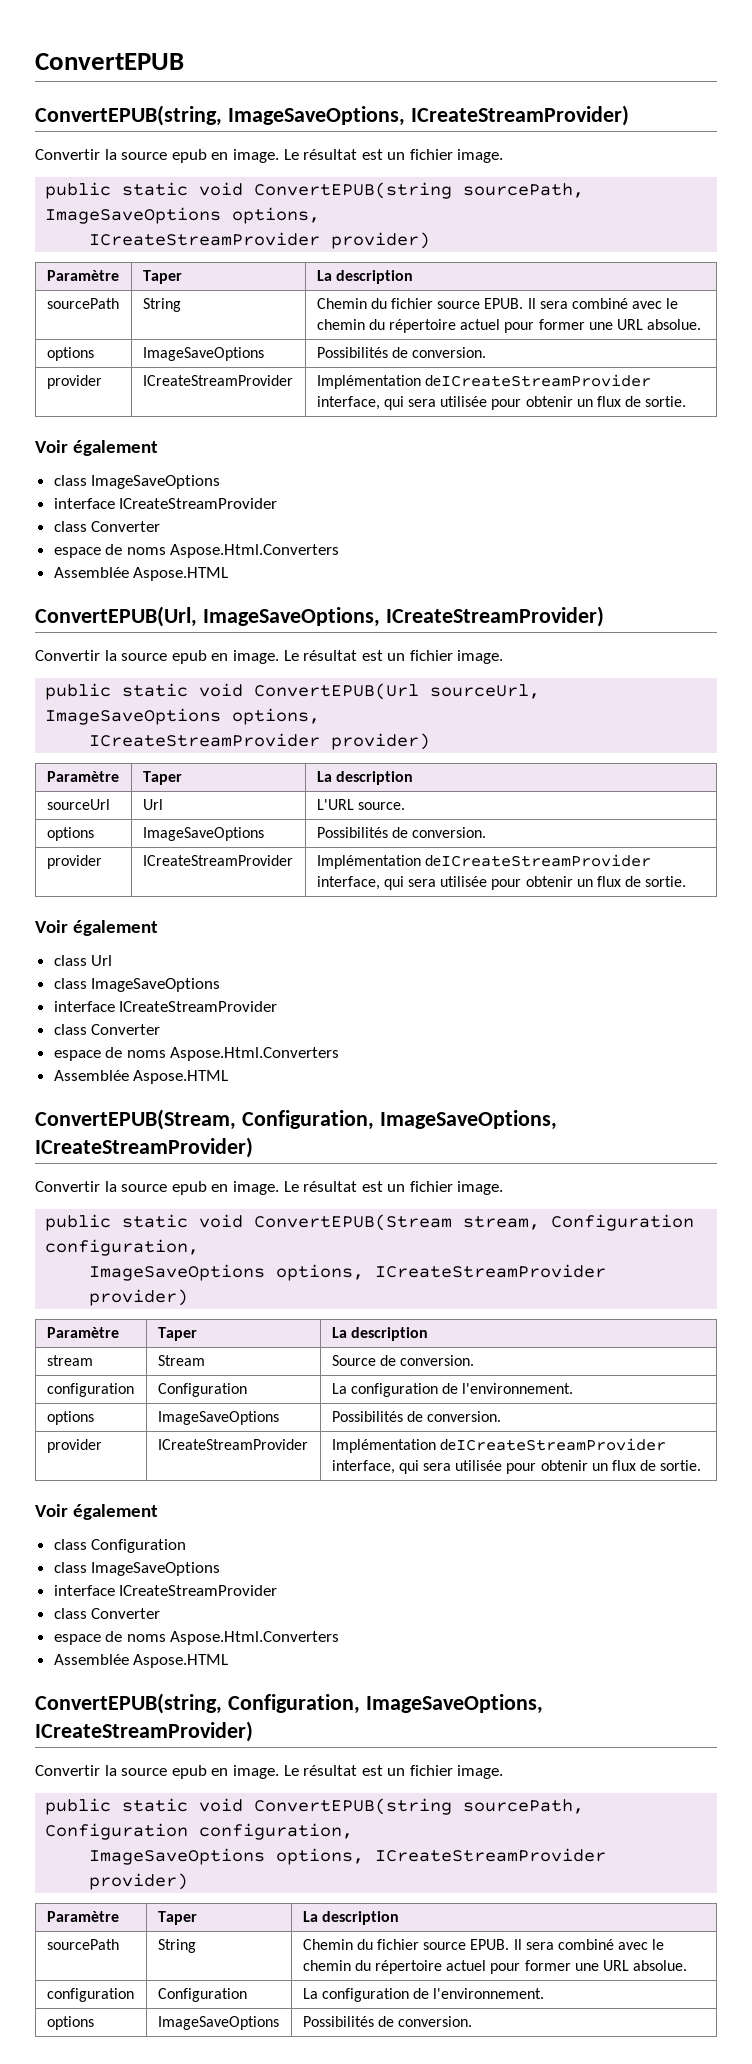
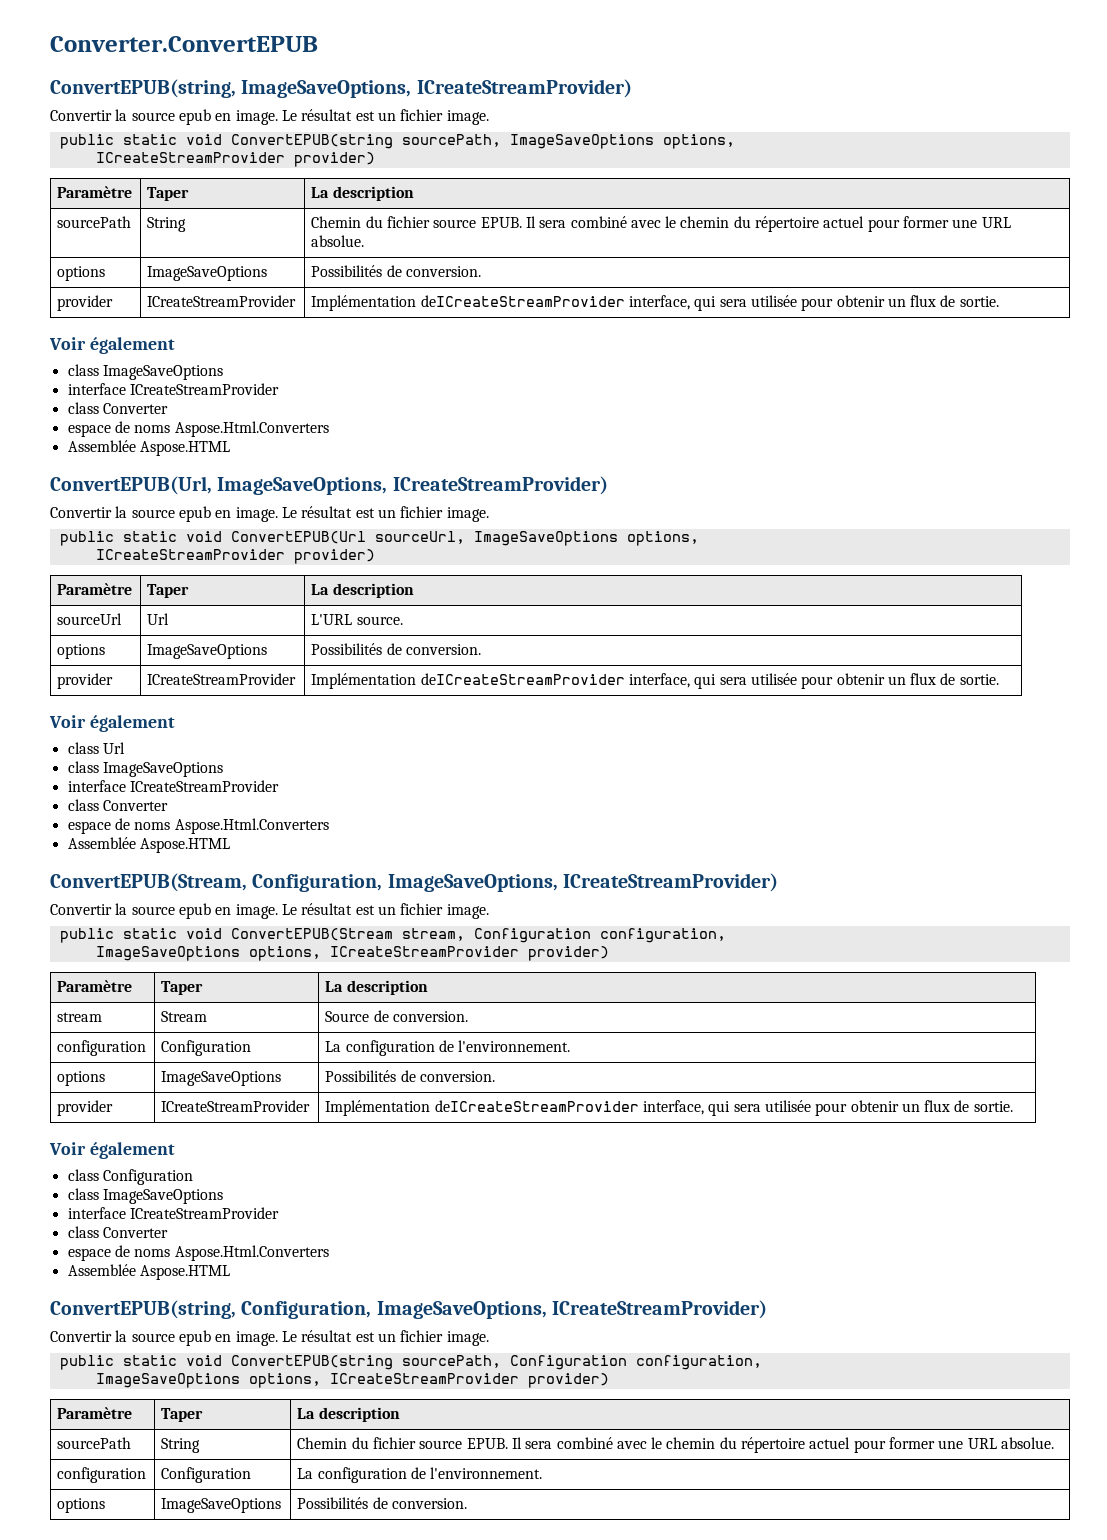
[35,53,184,70] ConvertEPUB -> [50,36,318,52] Converter.ConvertEPUB

